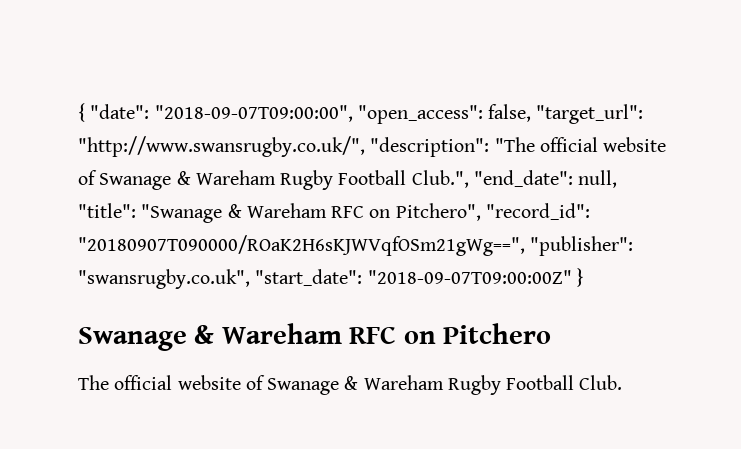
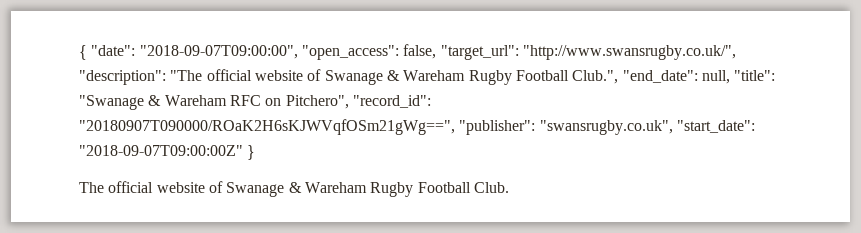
[78,323,552,351] // Swanage & Wareham RFC on Pitchero -> (256, 152) none

